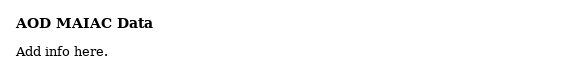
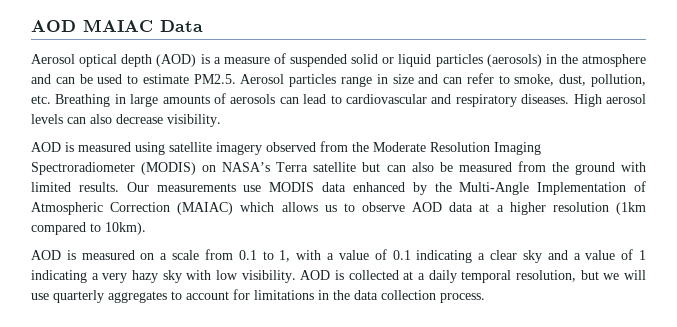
[15,46,108,56] Add info here. -> [31,53,646,67] [31,73,646,87] [31,93,646,107] [31,114,221,127] [31,141,541,155] [31,161,646,175] [31,181,646,195] [31,202,647,215] [31,222,146,235] [31,249,647,263] [31,270,646,283] [31,289,485,303] Aerosol optical depth (AOD) is a measure of suspended solid or liquid particles (aerosols) in the atmosphere and can be used to estimate PM2.5. Aerosol particles range in size and can refer to smoke, dust, pollution, etc. Breathing in large amounts of aerosols can lead to cardiovascular and respiratory diseases. High aerosol levels can also decrease visibility. // AOD is measured using satellite imagery observed from the Moderate Resolution Imaging Spectroradiometer (MODIS) on NASA’s Terra satellite but can also be measured from the ground with limited results. Our measurements use MODIS data enhanced by the Multi-Angle Implementation of Atmospheric Correction (MAIAC) which allows us to observe AOD data at a higher resolution (1km compared to 10km). // AOD is measured on a scale from 0.1 to 1, with a value of 0.1 indicating a clear sky and a value of 1 indicating a very hazy sky with low visibility. AOD is collected at a daily temporal resolution, but we will use quarterly aggregates to account for limitations in the data collection process.

